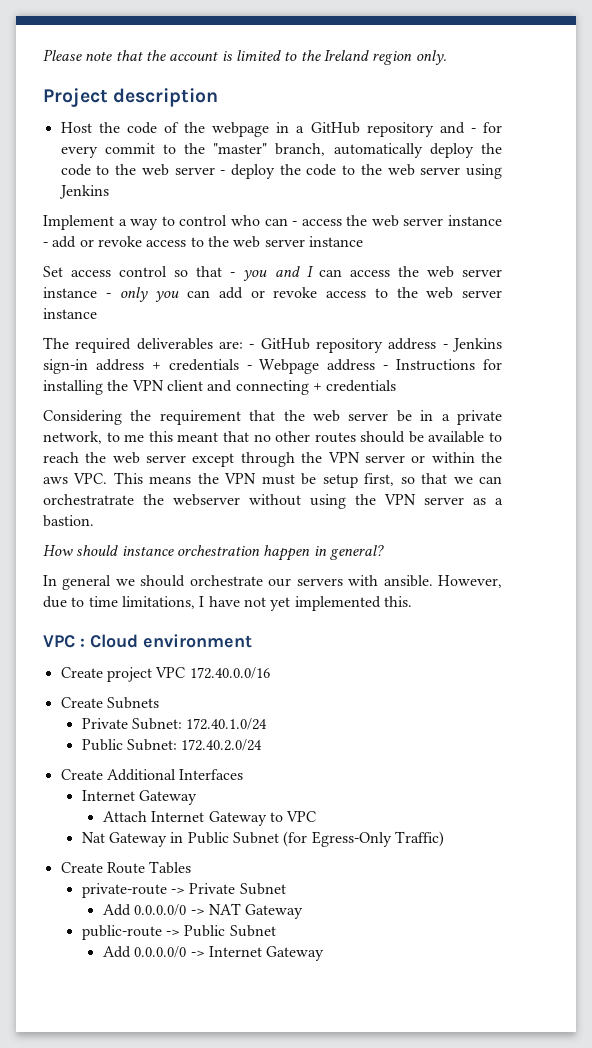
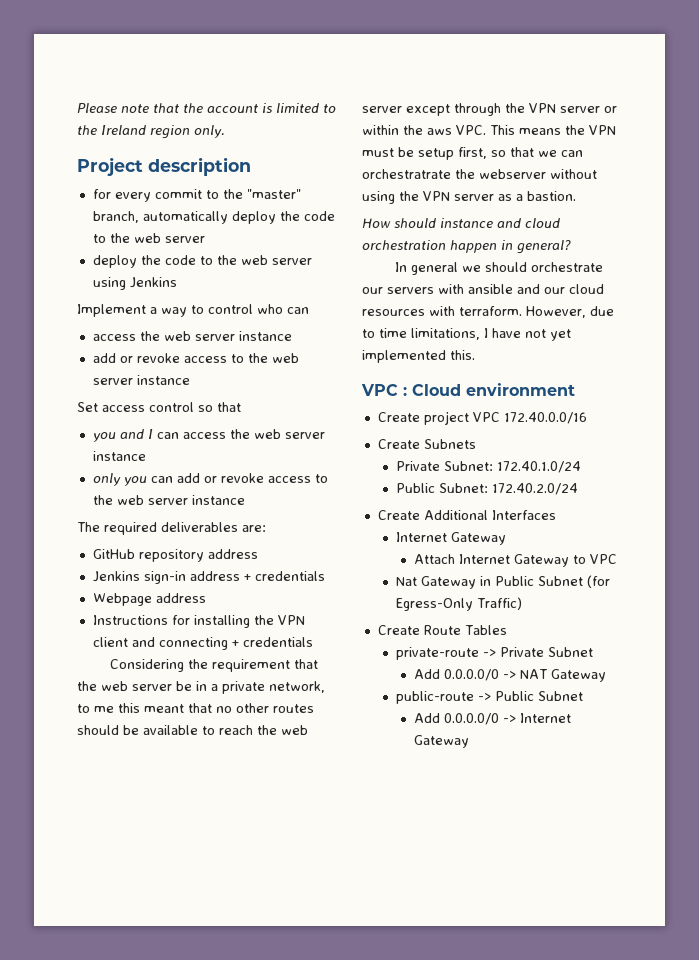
[60,122,476,137] Host the code of the webpage in a GitHub repository and - -> (251, 166) none
[220,170,226,175] - -> (205, 239) //
[292,215,502,227] [43,242,48,247] - access the web server instance - -> [92,331,292,341] // access the web server instance //
[230,272,236,277] - -> (241, 407) //
[105,293,111,298] - -> (146, 456) //
[249,344,255,349] - -> (266, 528) //
[442,344,448,349] - -> (258, 554) //
[246,365,252,370] - -> (325, 576) //
[383,365,389,370] - -> (206, 598) //
(174, 551) none -> [497,218,560,228] and cloud
[383,575,433,587] ansible. -> [468,284,604,294] [362,306,522,316] ansible and our cloud resources with terraform.

